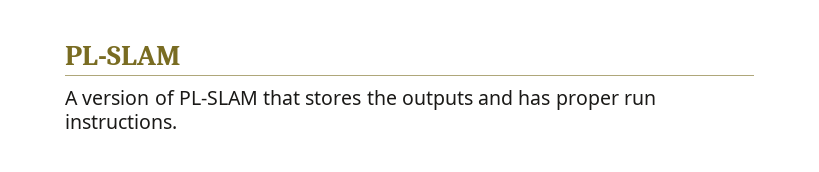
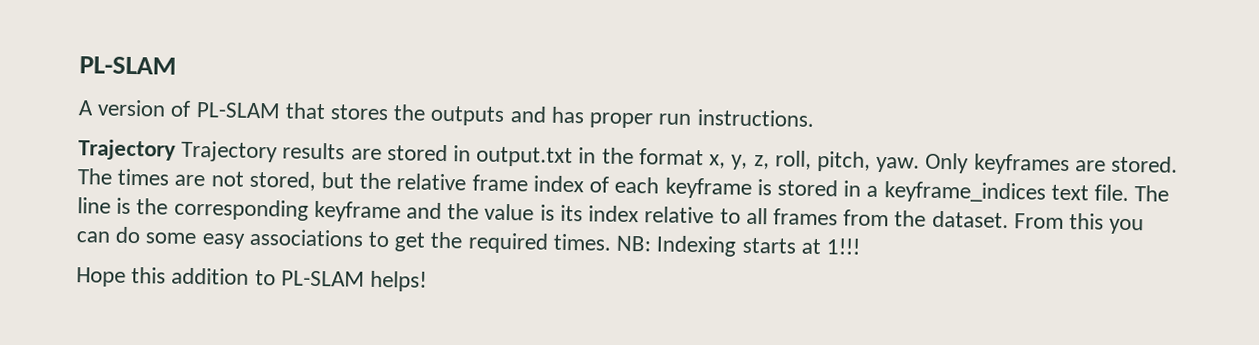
(177, 121) none -> [78,139,1178,176] [77,168,1170,204] [77,197,1145,235] [76,226,860,257] [76,267,428,292] // Trajectory Trajectory results are stored in output.txt in the format x, y, z, roll, pitch, yaw. Only keyframes are stored. The times are not stored, but the relative frame index of each keyframe is stored in a keyframe_indices text file. The line is the corresponding keyframe and the value is its index relative to all frames from the dataset. From this you can do some easy associations to get the required times. NB: Indexing starts at 1!!! // Hope this addition to PL-SLAM helps!

